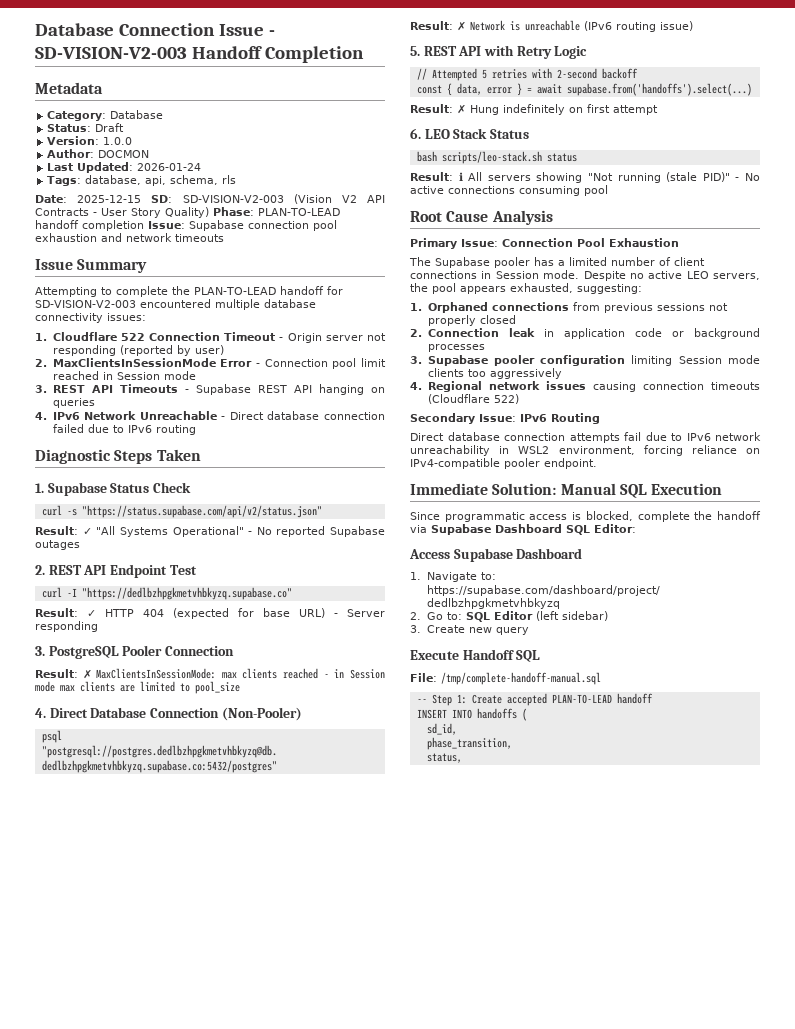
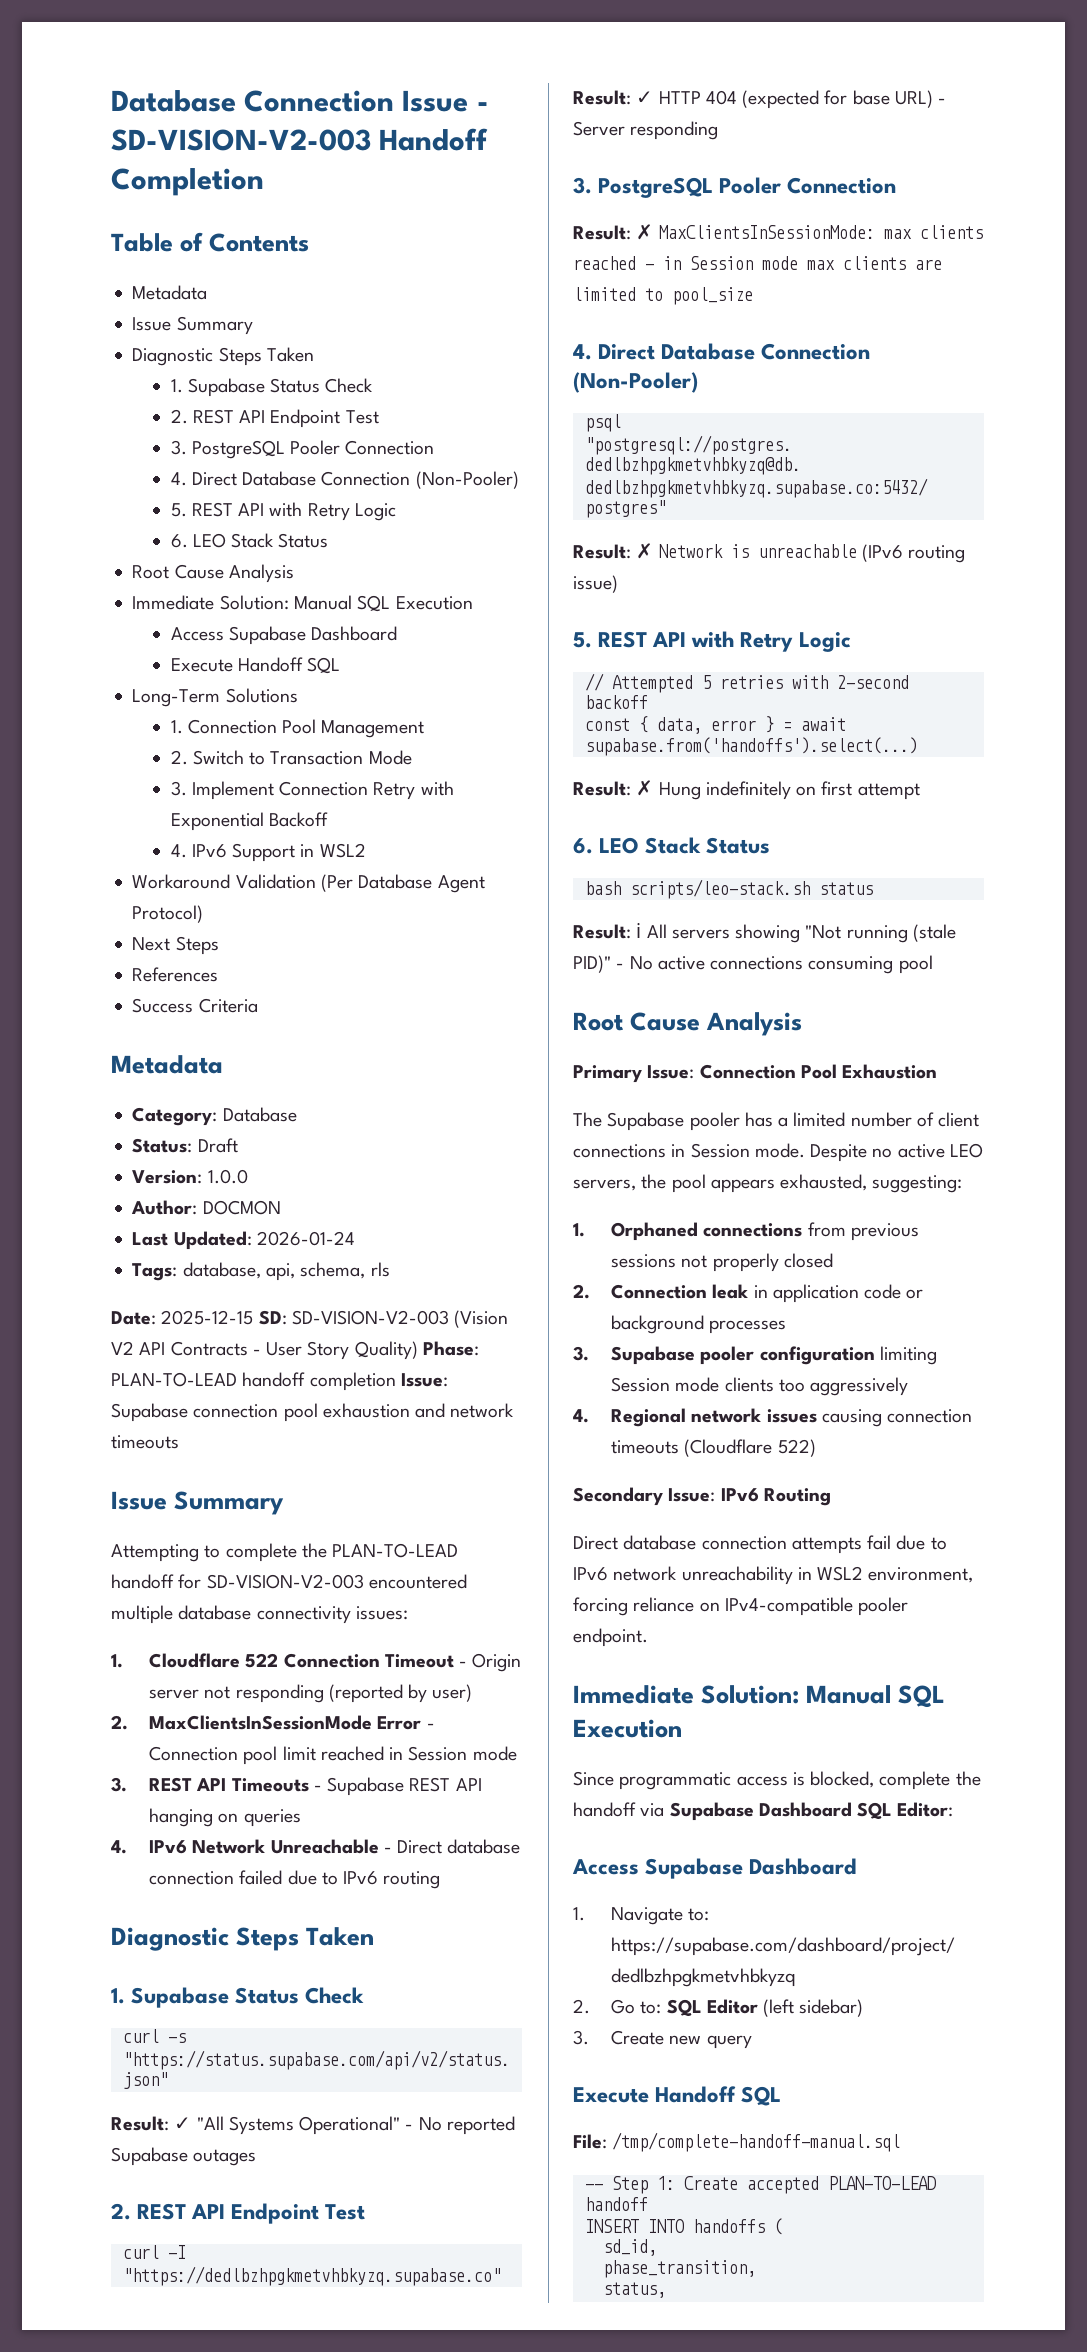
(364, 54) none -> [111,232,310,252] [132,285,208,300] [132,316,253,335] [132,347,314,366] [170,378,374,397] [170,409,379,428] [170,440,435,459] [170,471,519,489] [170,502,396,521] [170,533,329,548] [132,564,294,583] [132,595,473,612] [170,626,398,645] [170,657,341,674] [132,688,298,707] [170,719,425,738] [170,750,412,765] [170,781,454,800] [170,812,328,831] [170,843,366,862] [132,874,485,893] [132,905,204,923] [132,936,219,955] [132,967,219,982] [132,998,258,1013] // Table of Contents // Metadata // Issue Summary // Diagnostic Steps Taken // 1. Supabase Status Check // 2. REST API Endpoint Test // 3. PostgreSQL Pooler Connection // 4. Direct Database Connection (Non-Pooler) // 5. REST API with Retry Logic // 6. LEO Stack Status // Root Cause Analysis // Immediate Solution: Manual SQL Execution // Access Supabase Dashboard // Execute Handoff SQL // Long-Term Solutions // 1. Connection Pool Management // 2. Switch to Transaction Mode // 3. Implement Connection Retry with Exponential Backoff // 4. IPv6 Support in WSL2 // Workaround Validation (Per Database Agent Protocol) // Next Steps // References // Success Criteria

